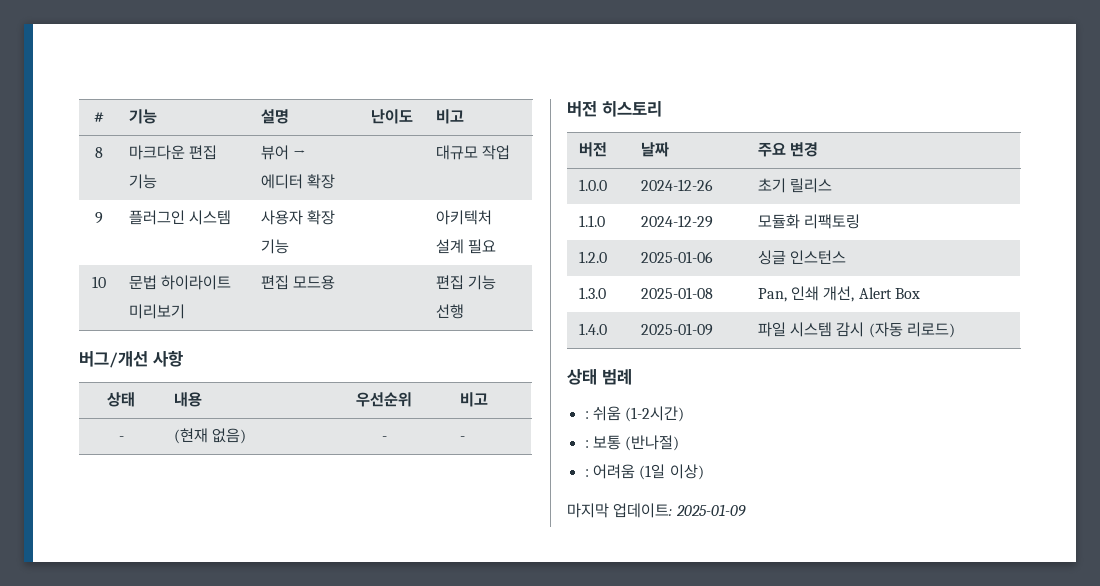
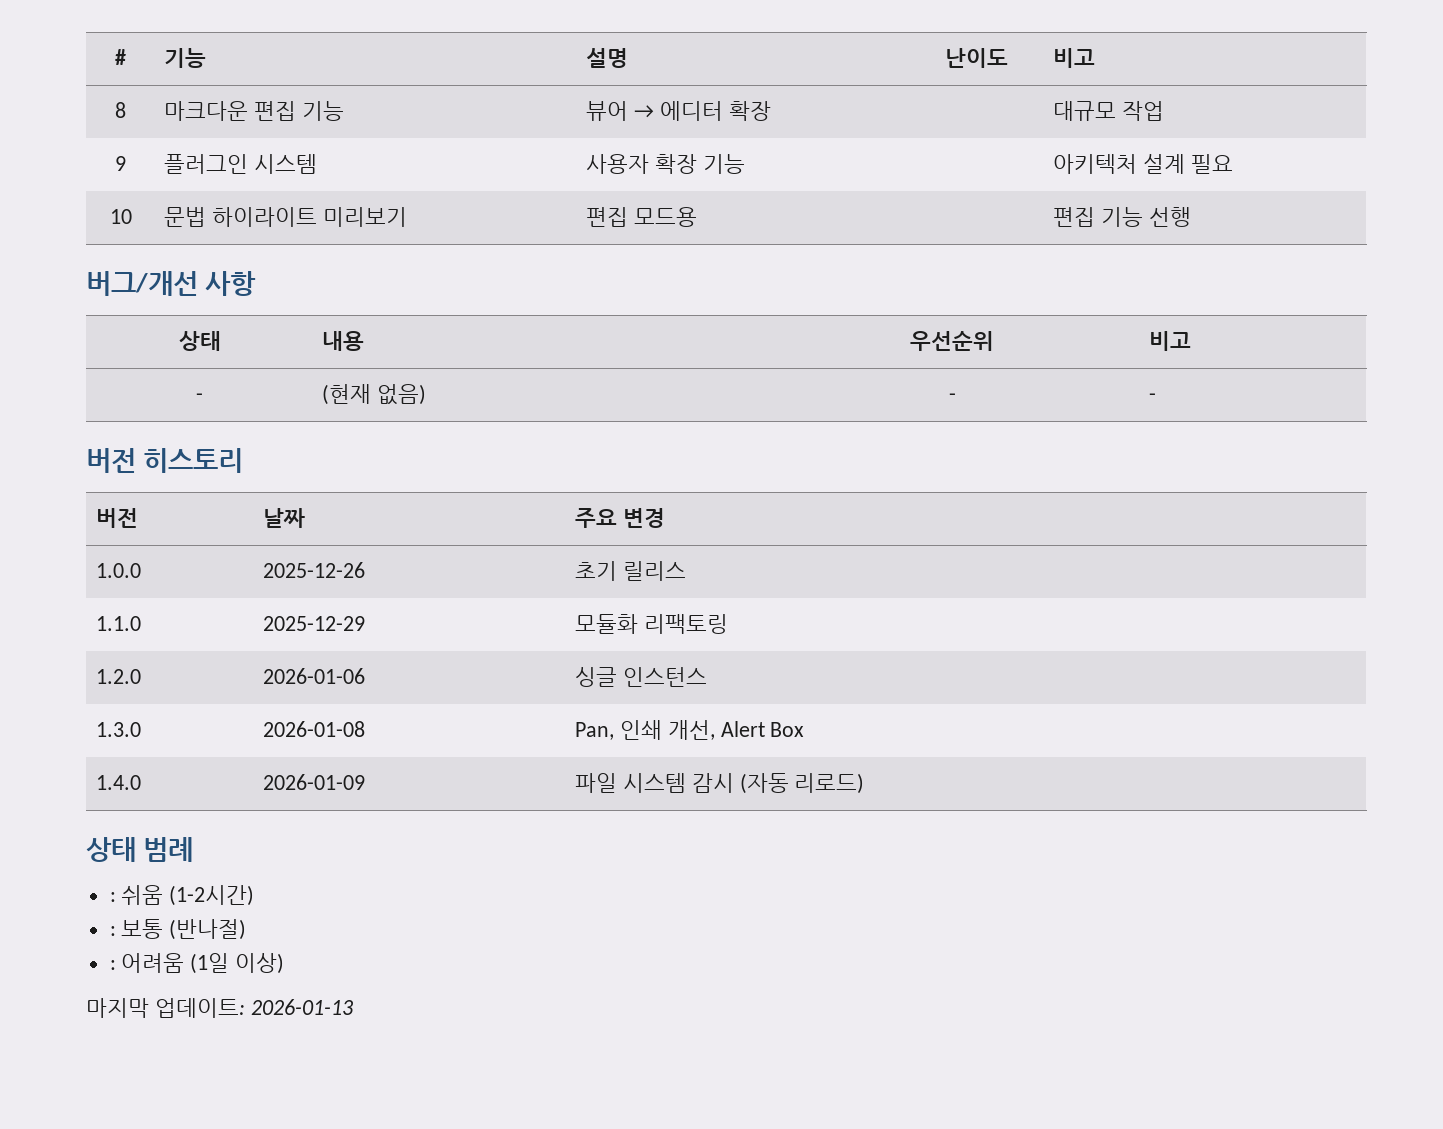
[640,179,713,191] 2024-12-26 -> [263,562,366,578] 2025-12-26
[640,215,713,228] 2024-12-29 -> [263,616,366,631] 2025-12-29
[640,251,713,263] 2025-01-06 -> [263,668,366,684] 2026-01-06
[640,287,713,299] 2025-01-08 -> [263,721,366,737] 2026-01-08
[640,323,713,336] 2025-01-09 -> [263,774,366,790] 2026-01-09
[675,504,746,517] 2025-01-09 -> [250,999,353,1015] 2026-01-13

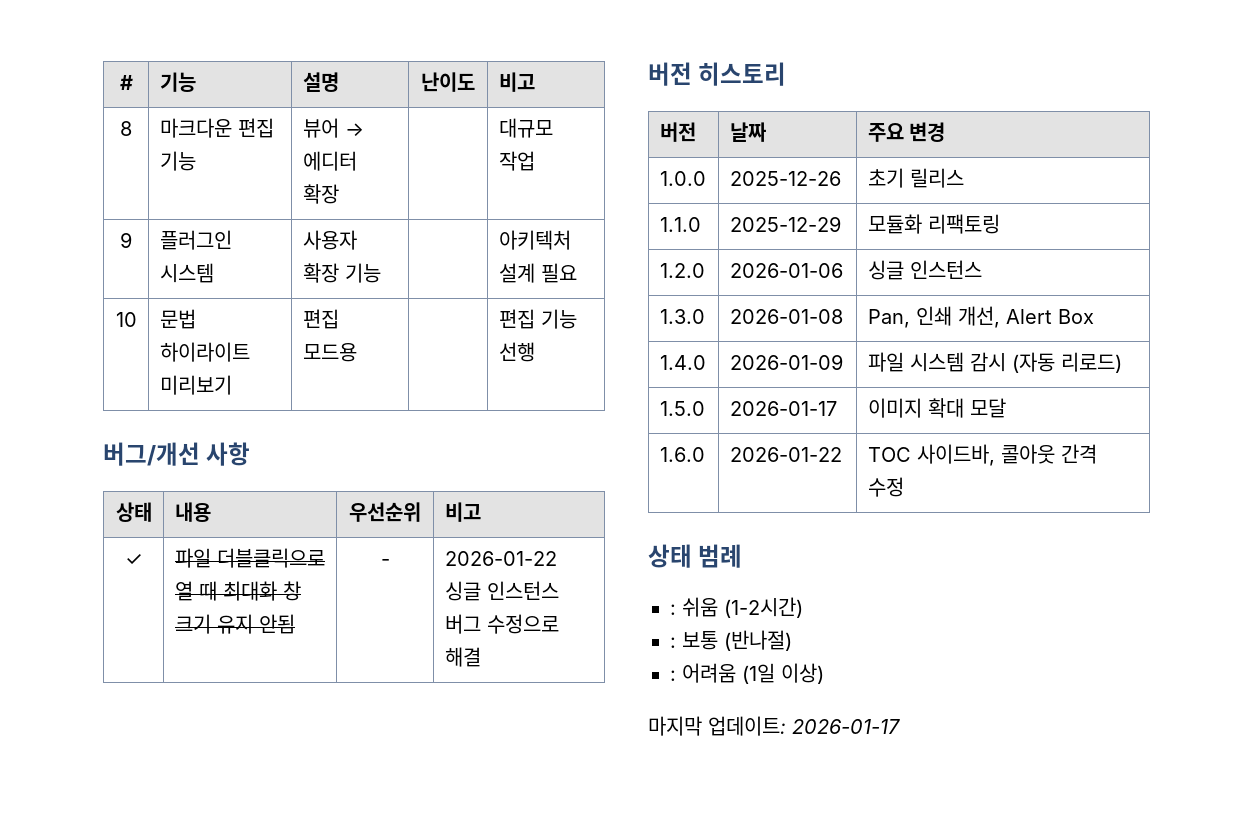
[196,393,203,401] [322,384,427,405] [948,393,956,401] [1149,393,1157,401] - | (현재 없음) | - | - -> [124,554,143,566] [174,548,325,568] [174,581,301,601] [174,614,295,634] [380,559,390,566] [444,551,557,566] [444,581,559,601] [444,614,559,634] [444,647,481,667] ✓ | 파일 더블클릭으로 열 때 최대화 창 크기 유지 안됨 | - | 2026-01-22 싱글 인스턴스 버그 수정으로 해결
(865, 783) none -> [659,401,705,416] [729,401,837,416] [867,398,1006,418] [659,447,705,462] [729,447,842,462] [867,444,1097,466] [867,477,904,497] // 1.5.0 | 2026-01-17 | 이미지 확대 모달 // 1.6.0 | 2026-01-22 | TOC 사이드바, 콜아웃 간격 수정
[250,999,353,1015] 2026-01-13 -> [792,719,900,734] 2026-01-17

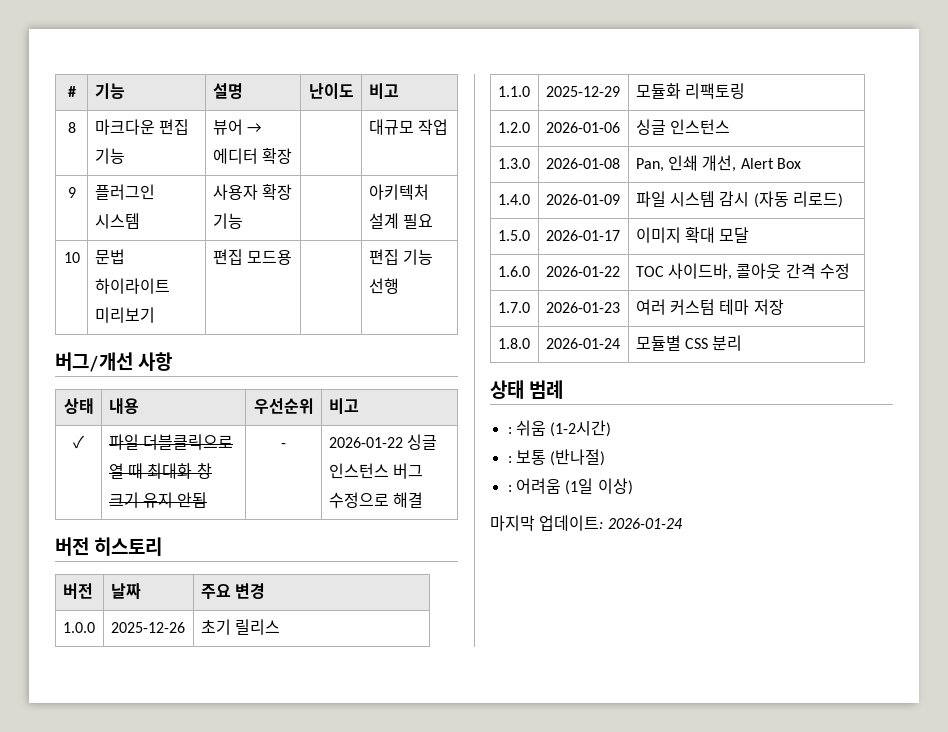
(904, 487) none -> [497,302,530,313] [545,302,620,313] [635,299,784,315] [497,338,530,349] [545,338,620,349] [635,335,743,351] // 1.7.0 | 2026-01-23 | 여러 커스텀 테마 저장 // 1.8.0 | 2026-01-24 | 모듈별 CSS 분리
[792,719,900,734] 2026-01-17 -> [607,518,683,529] 2026-01-24

